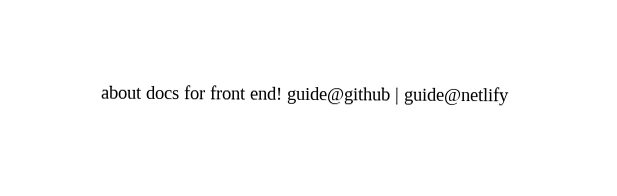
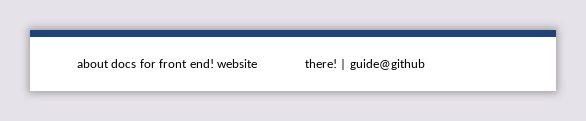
[286,86,510,106] guide@github | guide@netlify -> [216,59,425,70] website there! | guide@github

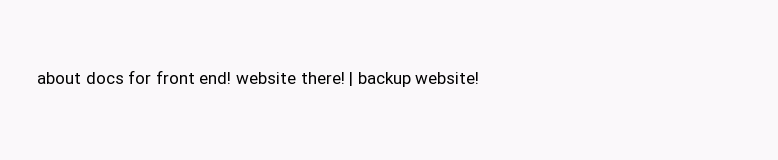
[349,59,425,70] guide@github -> [357,72,480,87] backup website!

